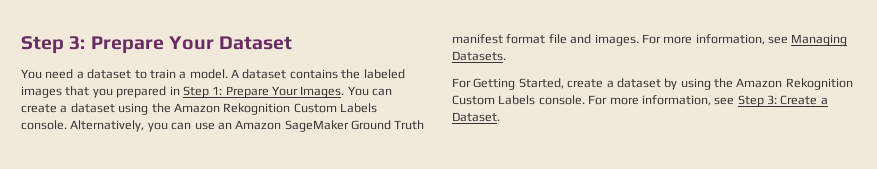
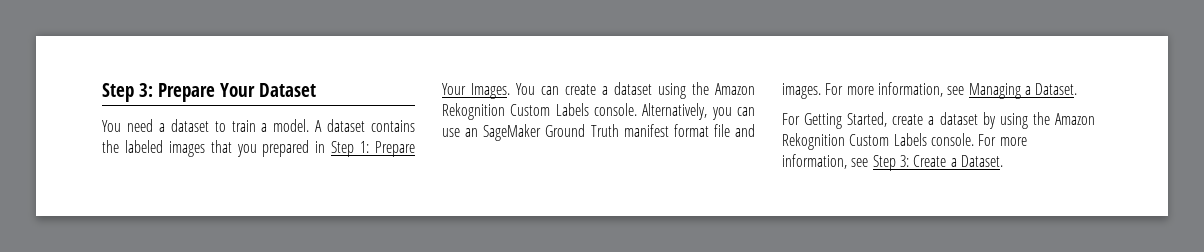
[235,120,282,130] Amazon -> (479, 132) none
[452,51,506,61] Datasets. -> [1024,83,1078,95] a Dataset.

